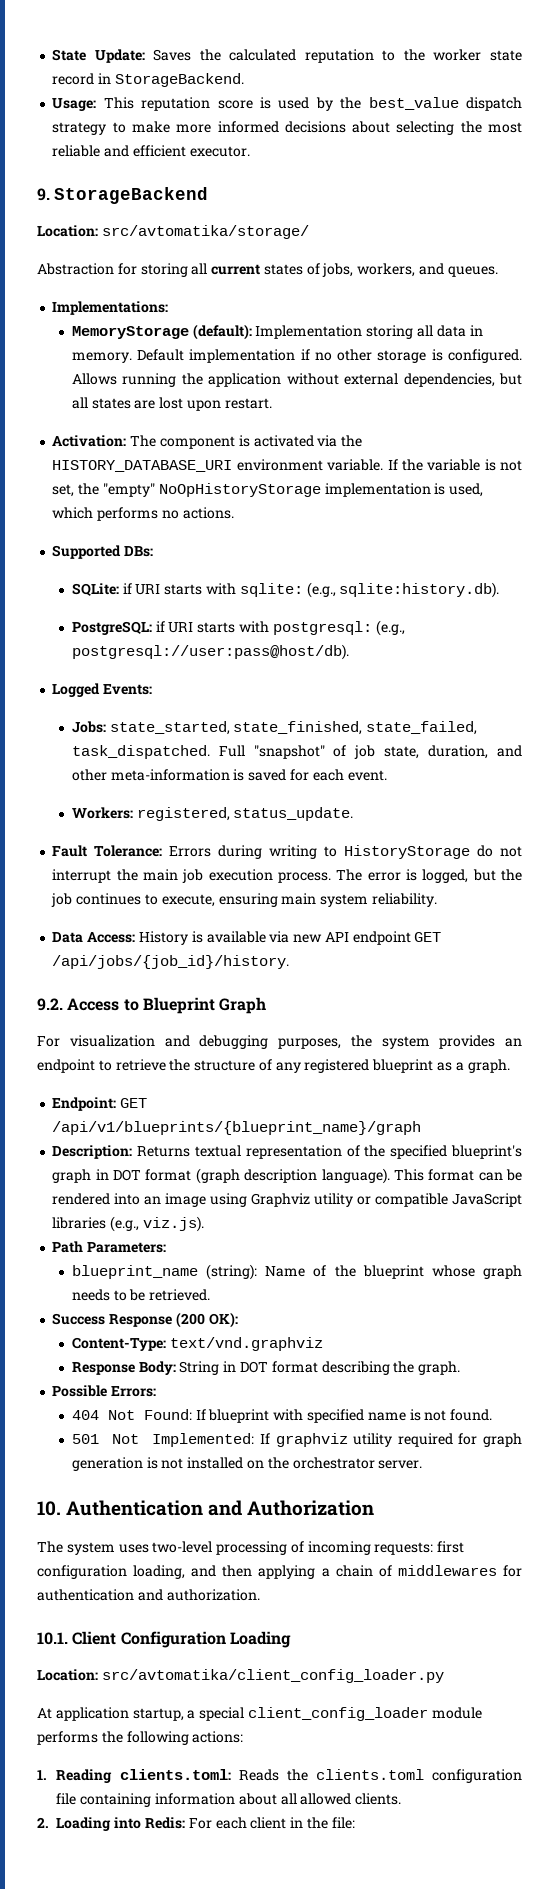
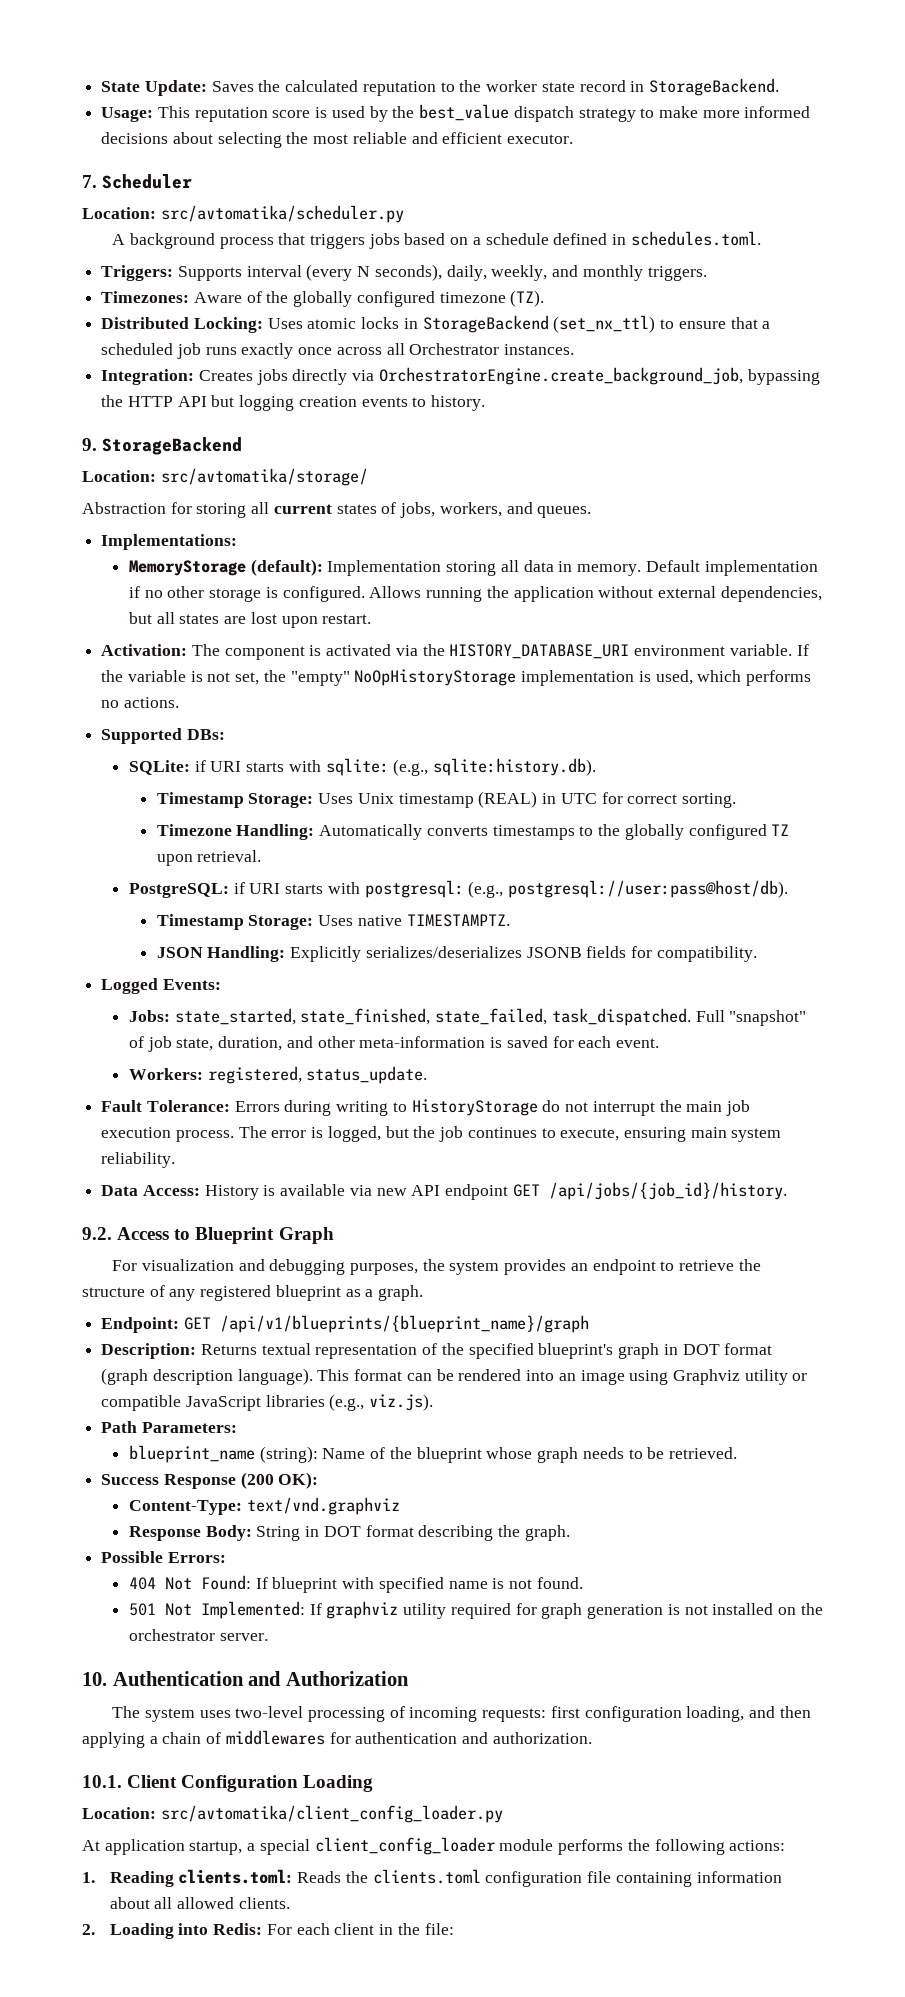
(250, 151) none -> [82,174,193,189] [82,205,404,223] [112,231,761,249] [101,264,707,281] [101,290,545,307] [101,315,771,333] [101,343,575,359] [101,367,820,385] [101,395,486,411] // 7. Scheduler // Location: src/avtomatika/scheduler.py // A background process that triggers jobs based on a schedule defined in schedules.toml. // Triggers: Supports interval (every N seconds), daily, weekly, and monthly triggers. // Timezones: Aware of the globally configured timezone (TZ). // Distributed Locking: Uses atomic locks in StorageBackend (set_nx_ttl) to ensure that a scheduled job runs exactly once across all Orchestrator instances. // Integration: Creates jobs directly via OrchestratorEngine.create_background_job, bypassing the HTTP API but logging creation events to history.
(500, 590) none -> [156,791,736,808] [156,824,790,840] [156,850,262,866] // Timestamp Storage: Uses Unix timestamp (REAL) in UTC for correct sorting. // Timezone Handling: Automatically converts timestamps to the globally configured TZ upon retrieval.
(349, 652) none -> [156,914,510,930] [156,946,757,962] // Timestamp Storage: Uses native TIMESTAMPTZ. // JSON Handling: Explicitly serializes/deserializes JSONB fields for compatibility.

